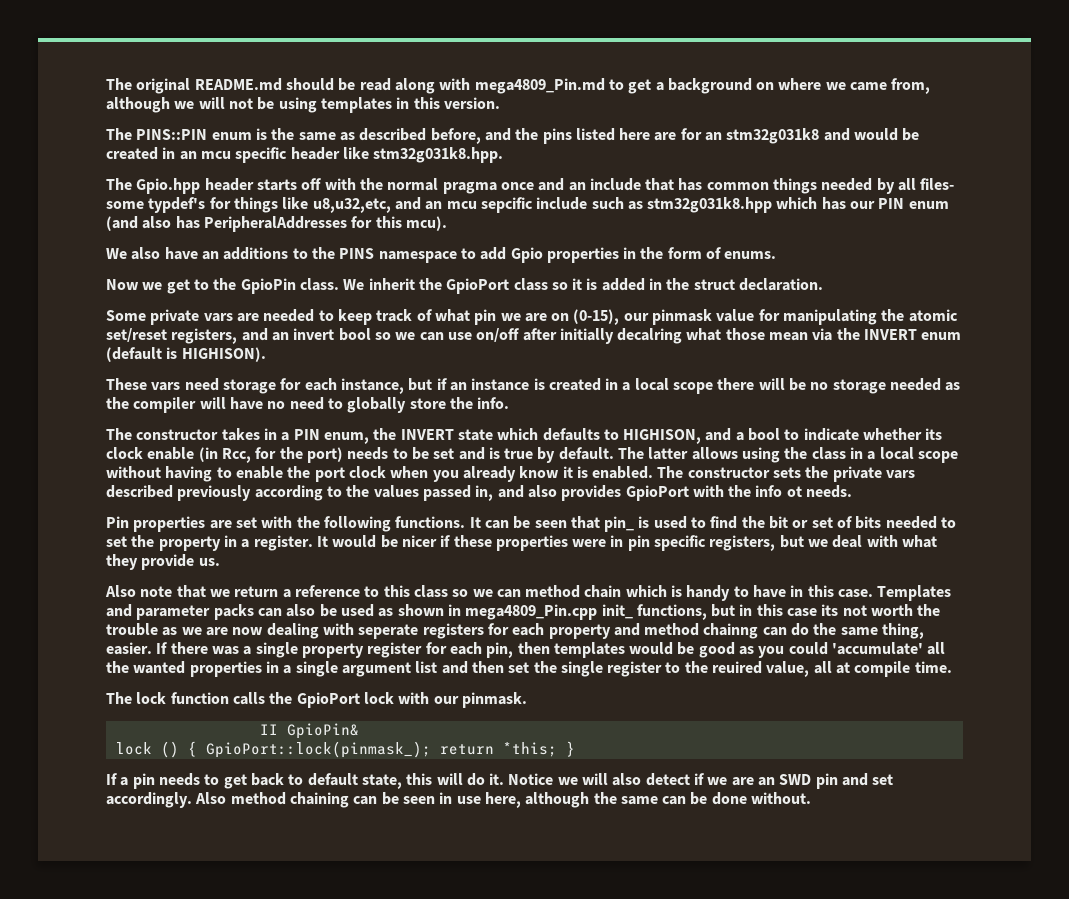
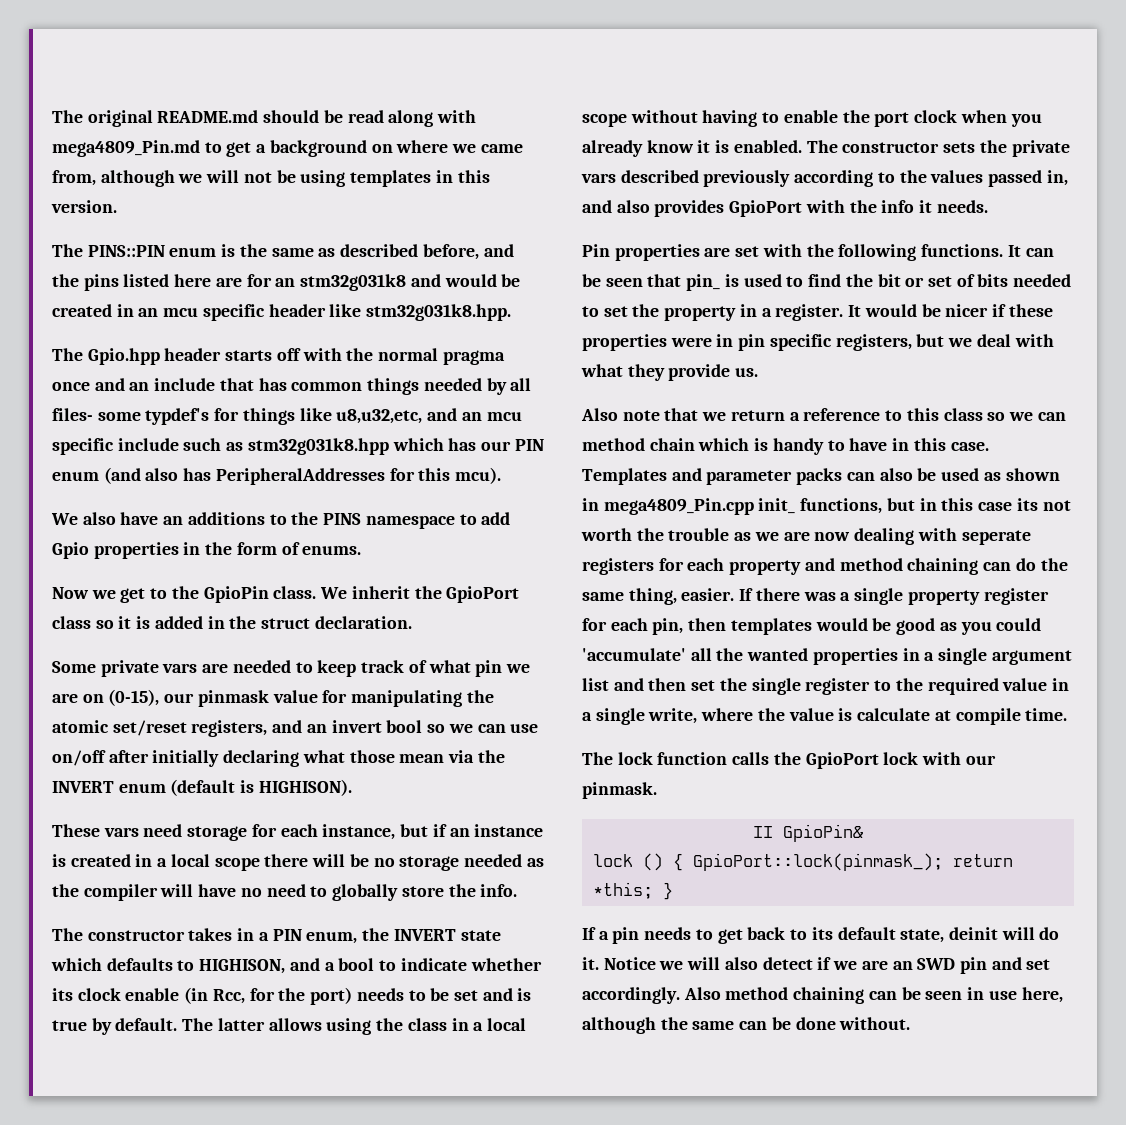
[480,197,533,213] sepcific -> [52,438,114,455] specific
[617,328,683,344] decalring -> [223,750,300,767] declaring
[786,486,802,497] ot -> [919,200,933,213] it
[703,623,759,639] chainng -> [907,558,979,575] chaining
[712,661,832,677] reuired value, all -> [927,678,1069,695] [582,708,931,725] required value in a single write, where the value is calculate
(304, 779) none -> [811,927,833,940] its
[406,773,433,785] this -> [948,927,998,940] deinit

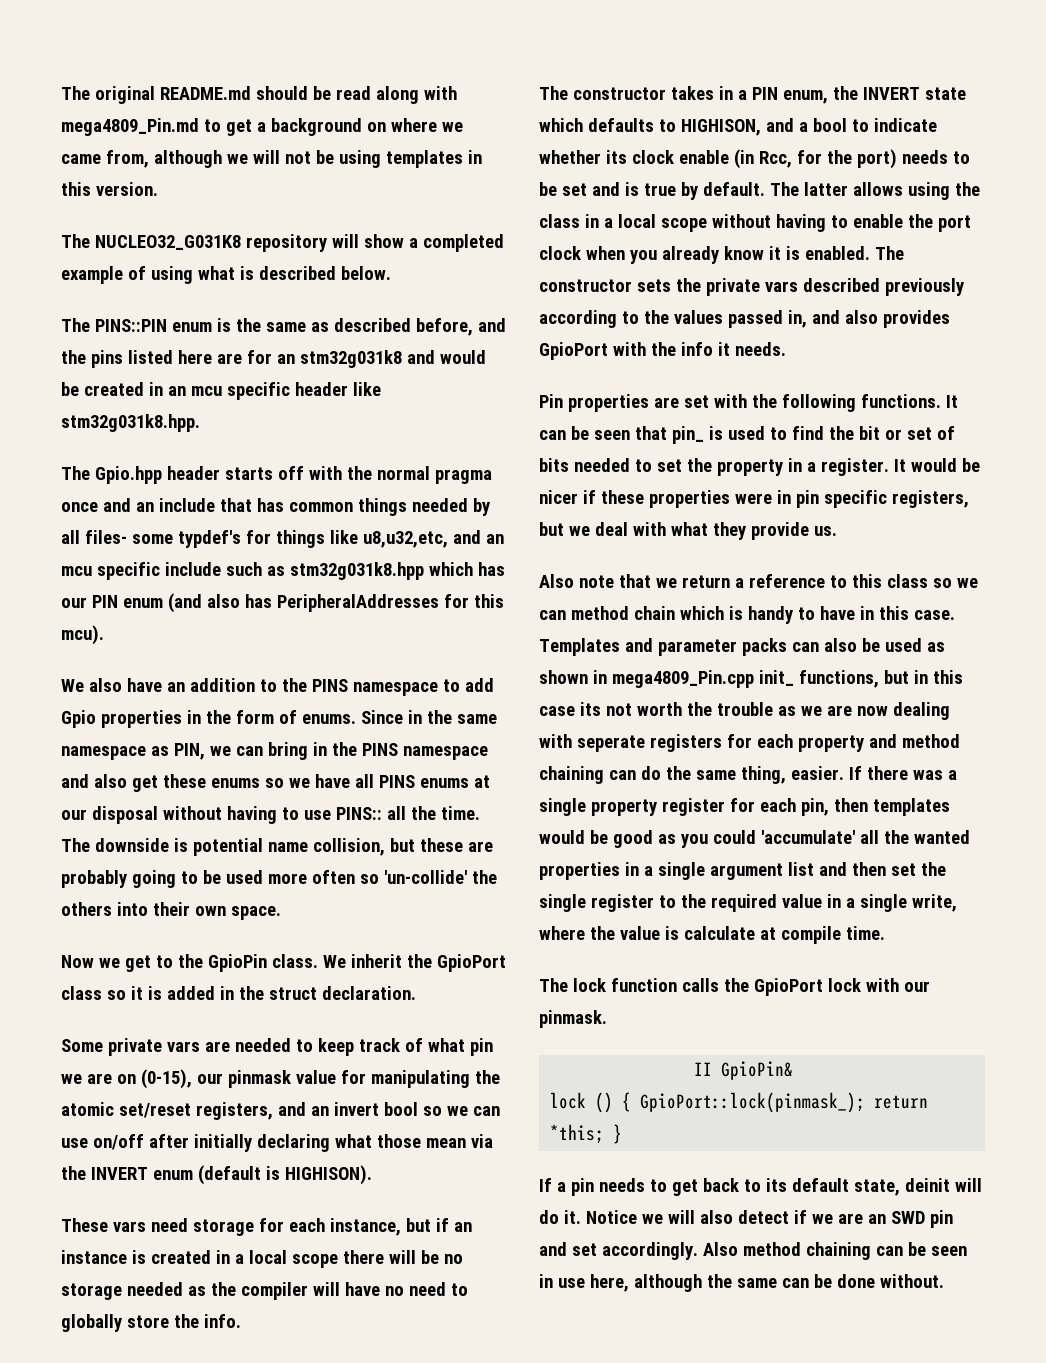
(117, 206) none -> [61,234,504,252] [61,266,391,284] // The NUCLEO32_G031K8 repository will show a completed example of using what is described below.
[187,512,265,525] additions -> [189,678,255,692] addition
(362, 550) none -> [360,710,497,724] [61,742,488,760] [61,774,490,792] [61,806,480,824] [61,838,493,856] [61,870,497,888] [61,902,281,920] Since in the same namespace as PIN, we can bring in the PINS namespace and also get these enums so we have all PINS enums at our disposal without having to use PINS:: all the time. The downside is potential name collision, but these are probably going to be used more often so 'un-collide' the others into their own space.

